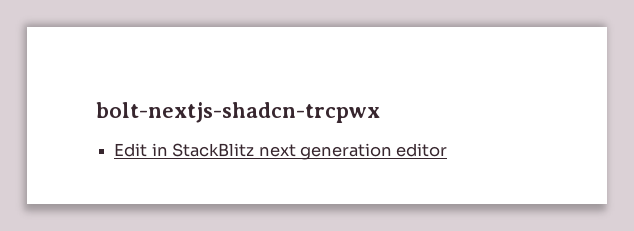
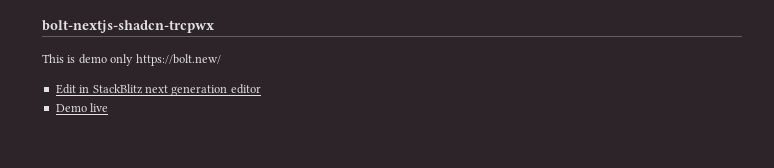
(380, 112) none -> [42,54,221,66] // This is demo only https://bolt.new/
(448, 150) none -> [55,103,109,112] // Demo live

